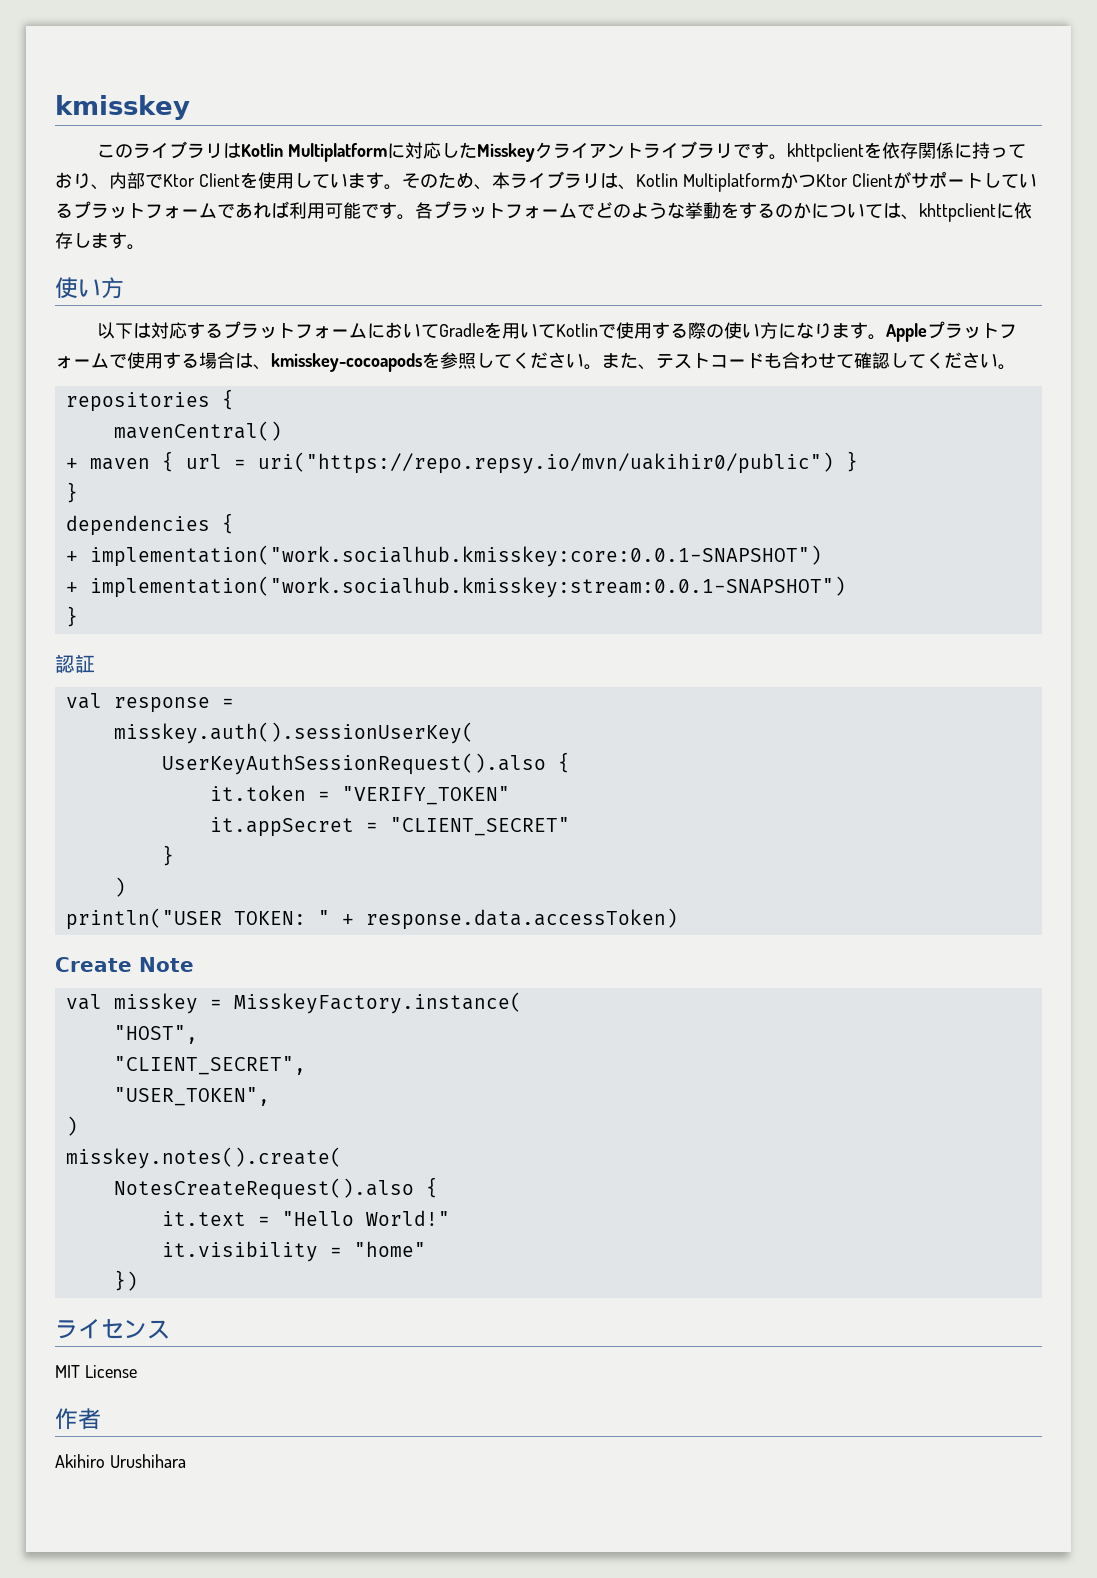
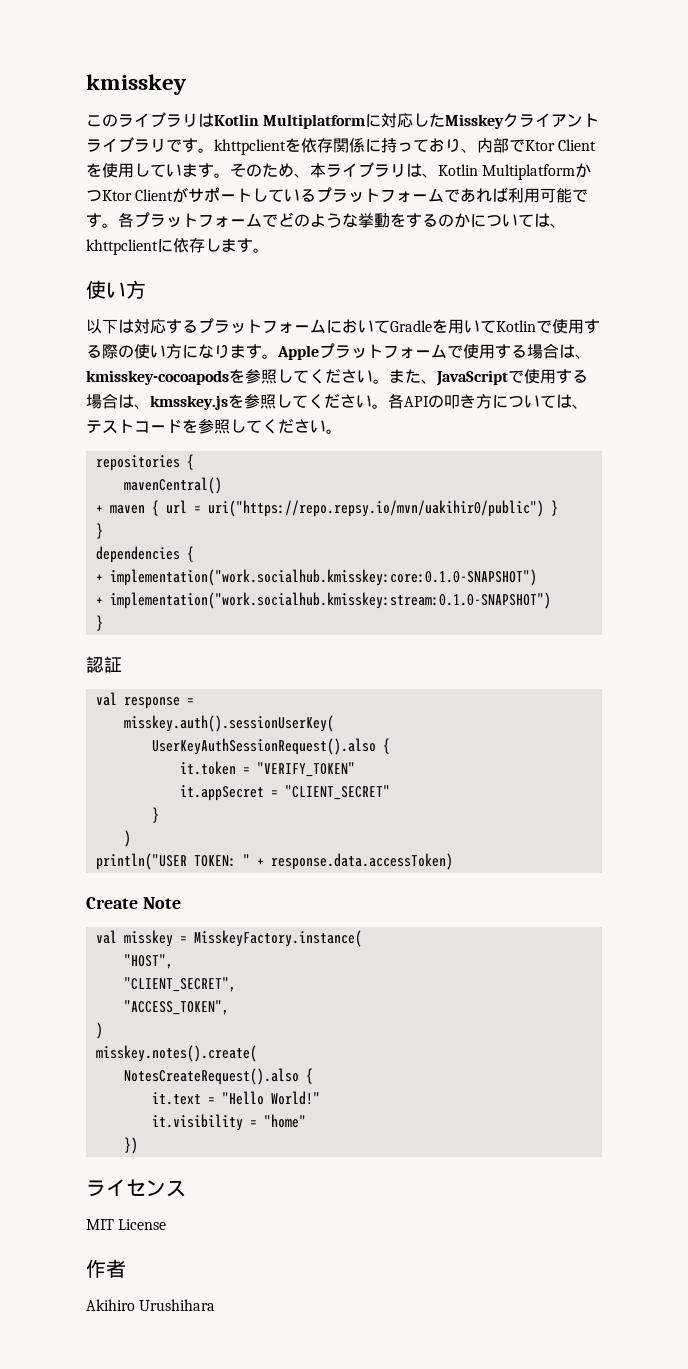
[656,352,890,369] テストコードも合わせて確認 -> [436,369,588,386] [86,393,588,410] [86,419,230,434] JavaScriptで使用する場合は、kmsskey.jsを参照してください。各APIの叩き方については、テストコードを参照
[89,545,822,567] [65,576,846,598] implementation("work.socialhub.kmisskey:core:0.0.1-SNAPSHOT") // + implementation("work.socialhub.kmisskey:stream:0.0.1-SNAPSHOT") -> [109,569,537,586] [95,592,551,609] implementation("work.socialhub.kmisskey:core:0.1.0-SNAPSHOT") // + implementation("work.socialhub.kmisskey:stream:0.1.0-SNAPSHOT")
[113,1087,270,1106] "USER_TOKEN", -> [123,1000,229,1015] "ACCESS_TOKEN",

